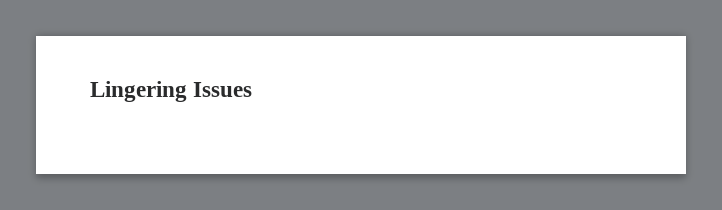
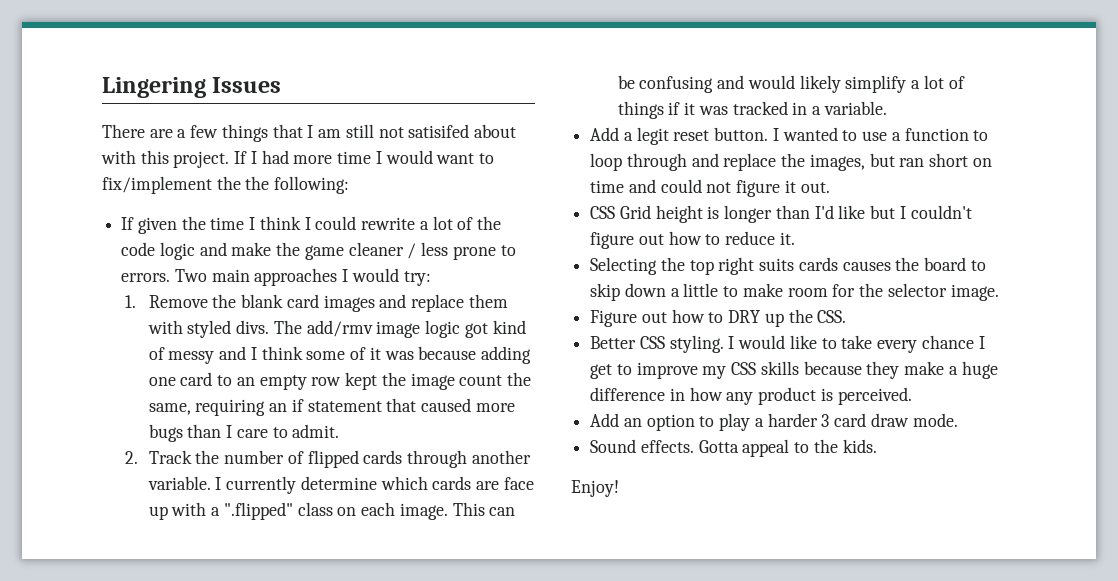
(253, 89) none -> [102,124,516,142] [101,150,494,168] [102,176,350,194] [121,216,501,234] [121,242,516,260] [121,268,431,286] [125,294,508,312] [147,320,526,338] [148,346,531,364] [148,372,531,390] [148,398,515,416] [148,424,340,442] [125,450,531,468] [147,476,534,494] [148,502,516,520] [617,75,965,93] [617,101,887,119] [590,127,989,145] [590,153,992,171] [590,179,830,197] [590,205,972,223] [590,231,795,249] [590,257,986,275] [590,283,999,301] [590,309,847,327] [590,335,985,353] [590,361,998,379] [590,387,912,405] [590,413,958,431] [590,439,877,457] [571,480,619,497] // There are a few things that I am still not satisifed about with this project. If I had more time I would want to fix/implement the the following: // If given the time I think I could rewrite a lot of the code logic and make the game cleaner / less prone to errors. Two main approaches I would try: // 1. Remove the blank card images and replace them with styled divs. The add/rmv image logic got kind of messy and I think some of it was because adding one card to an empty row kept the image count the same, requiring an if statement that caused more bugs than I care to admit. // 2. Track the number of flipped cards through another variable. I currently determine which cards are face up with a ".flipped" class on each image. This can be confusing and would likely simplify a lot of things if it was tracked in a variable. // Add a legit reset button. I wanted to use a function to loop through and replace the images, but ran short on time and could not figure it out. // CSS Grid height is longer than I'd like but I couldn't figure out how to reduce it. // Selecting the top right suits cards causes the board to skip down a little to make room for the selector image. // Figure out how to DRY up the CSS. // Better CSS styling. I would like to take every chance I get to improve my CSS skills because they make a huge difference in how any product is perceived. // Add an option to play a harder 3 card draw mode. // Sound effects. Gotta appeal to the kids. // Enjoy!

